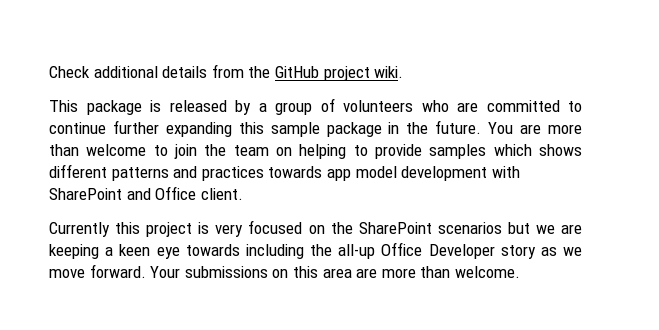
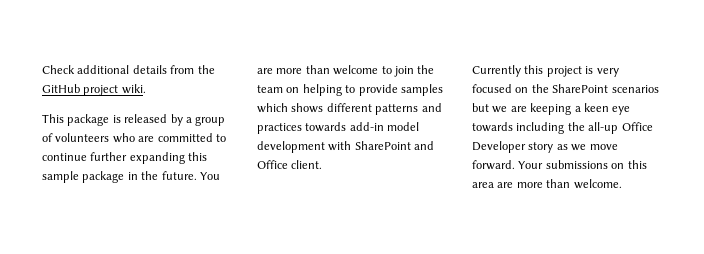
[326,169,351,181] app -> [349,122,384,131] add-in

